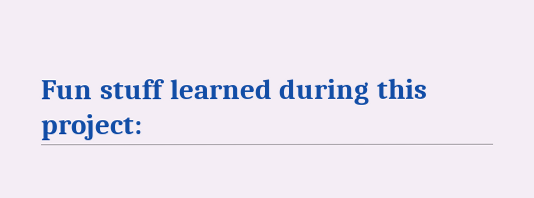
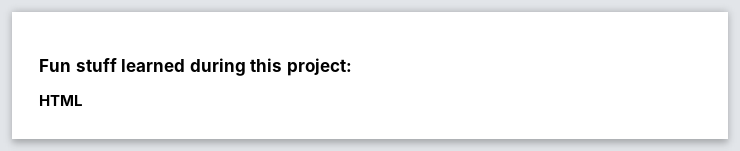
(143, 127) none -> [39,95,82,106] // HTML

